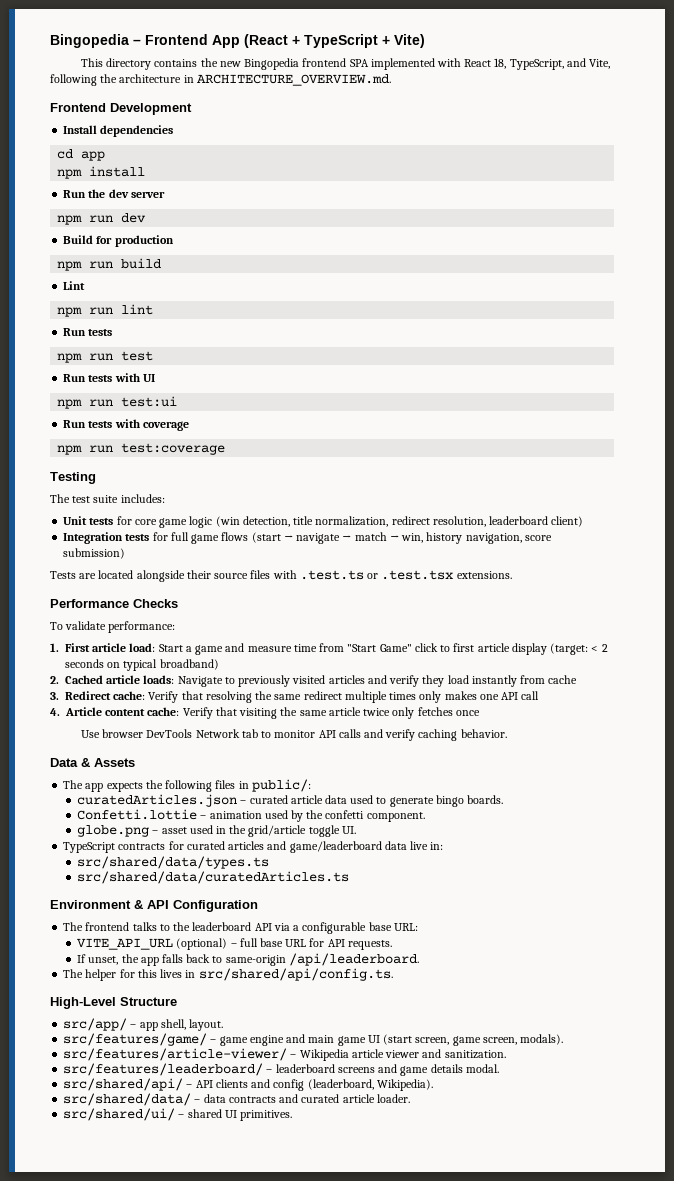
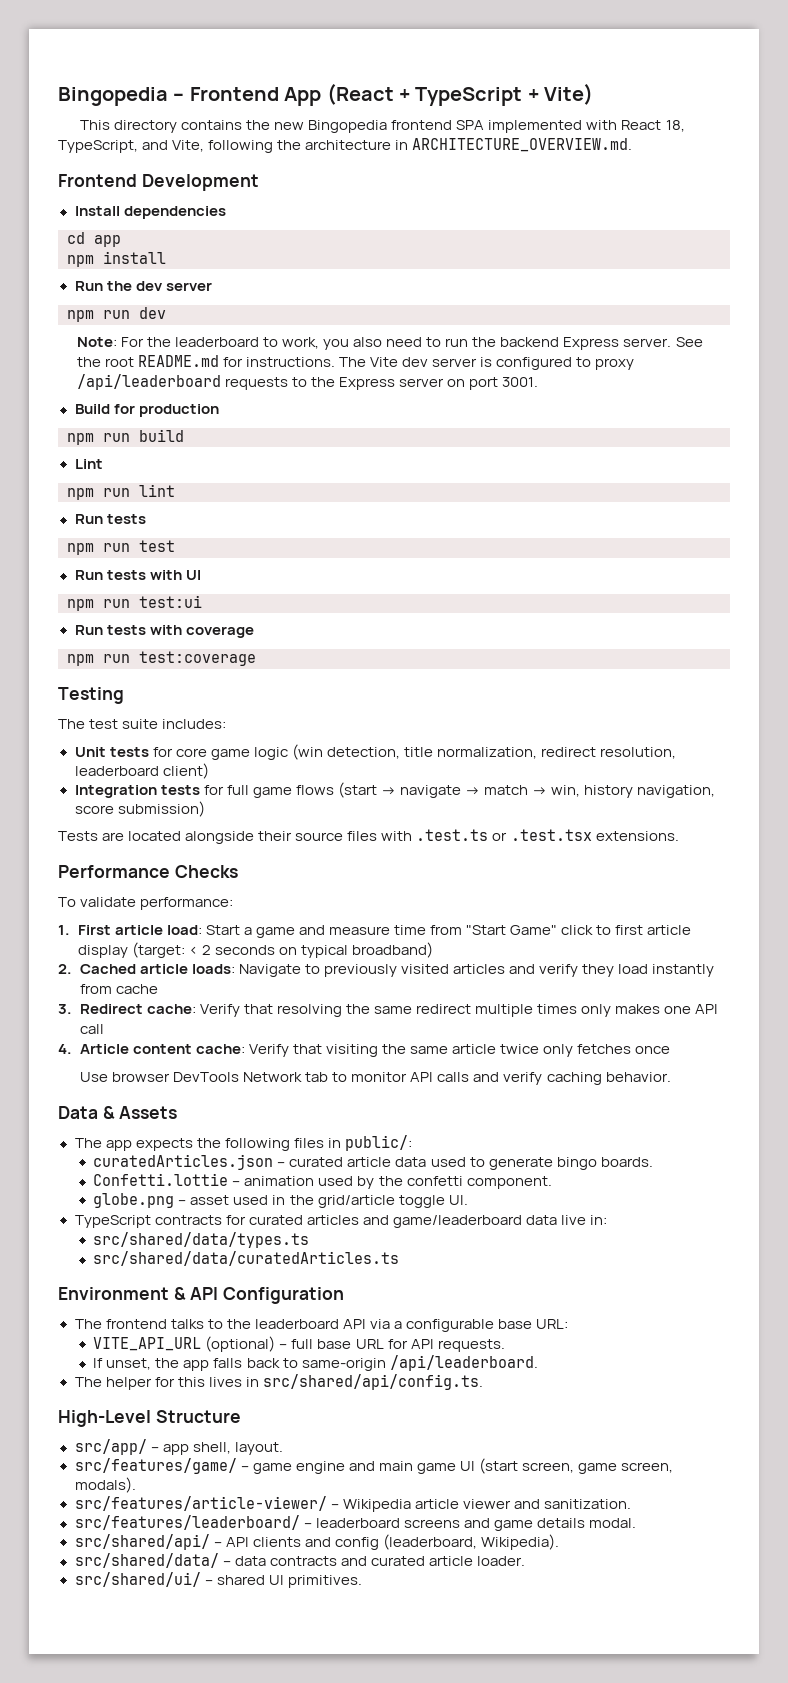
(147, 218) none -> [76,337,703,350] [76,355,635,370] [76,374,539,390] // Note: For the leaderboard to work, you also need to run the backend Express server. See the root README.md for instructions. The Vite dev server is configured to proxy /api/leaderboard requests to the Express server on port 3001.

